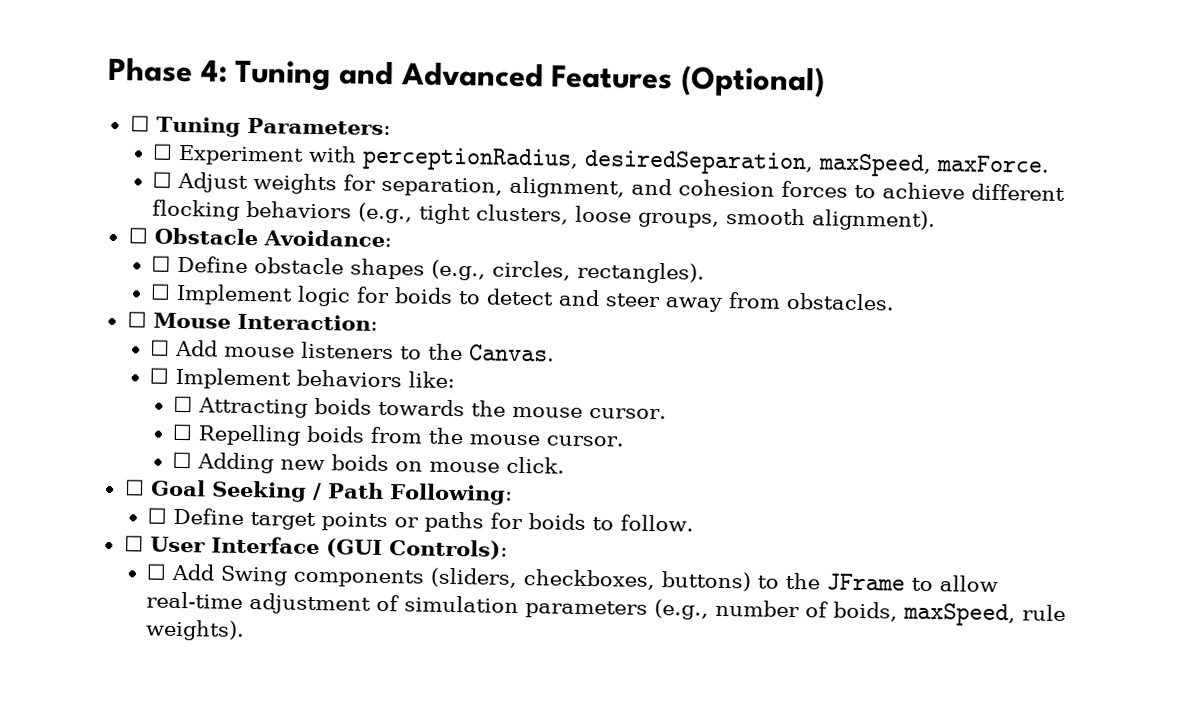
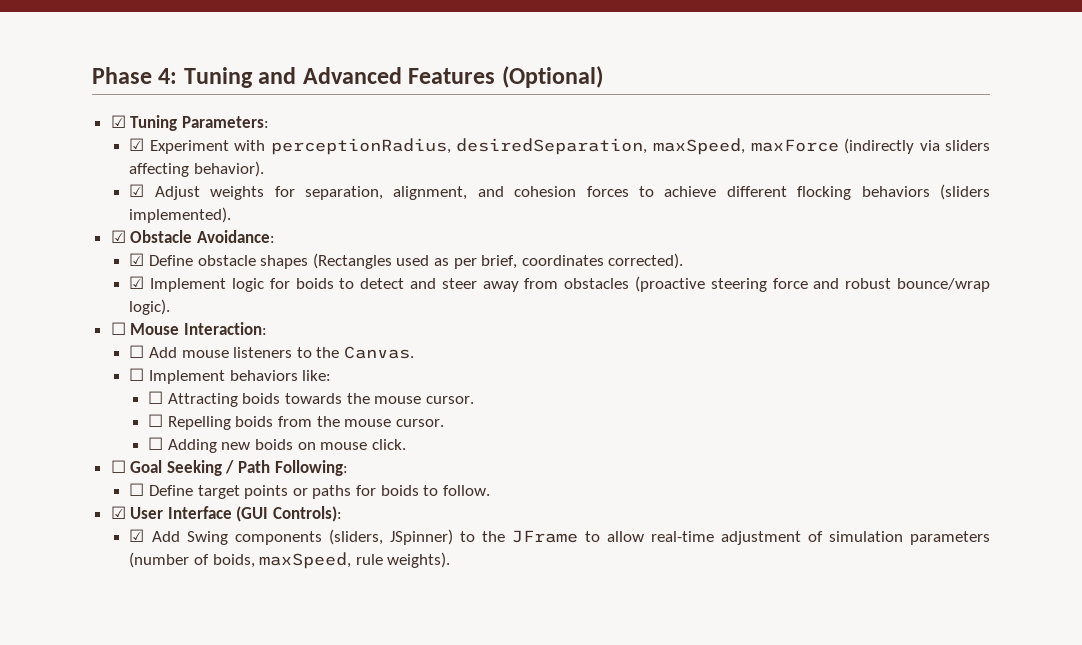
[129,115,150,132] ☐ -> [110,115,126,128] ☑
[152,143,174,160] ☐ -> [129,138,145,151] ☑
[936,155,1051,173] [152,171,173,188] maxForce. // ☐ -> [750,138,990,154] [129,161,265,177] [129,184,145,197] maxForce (indirectly via sliders affecting behavior). // ☑
[358,202,937,232] [127,227,148,244] (e.g., tight clusters, loose groups, smooth alignment). // ☐ -> [940,184,991,200] [129,207,232,223] [110,230,126,243] (sliders implemented). // ☑
[151,255,172,272] ☐ -> [129,253,145,266] ☑
[431,259,706,284] [150,283,172,300] (e.g., circles, rectangles). // ☐ -> [312,253,684,269] [129,276,145,289] (Rectangles used as per brief, coordinates corrected). // ☑
[786,292,896,311] obstacles. -> [564,276,990,292] [129,299,171,315] obstacles (proactive steering force and robust bounce/wrap logic).
[123,535,144,552] ☐ -> [110,506,126,519] ☑
[146,563,168,580] ☐ -> [129,529,145,542] ☑
[523,569,752,592] checkboxes, buttons) -> [389,529,453,545] JSpinner)
[654,598,801,620] (e.g., number -> [129,552,190,568] (number

